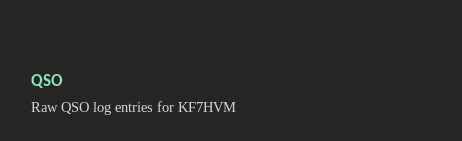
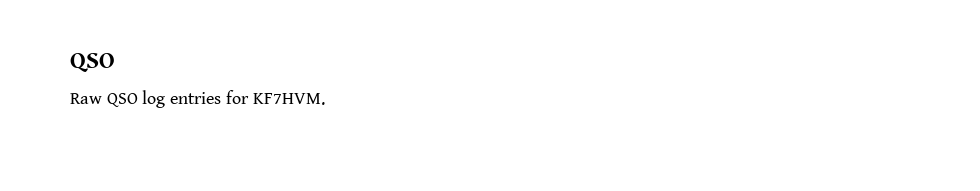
[178,102,236,112] KF7HVM -> [252,93,325,105] KF7HVM.

